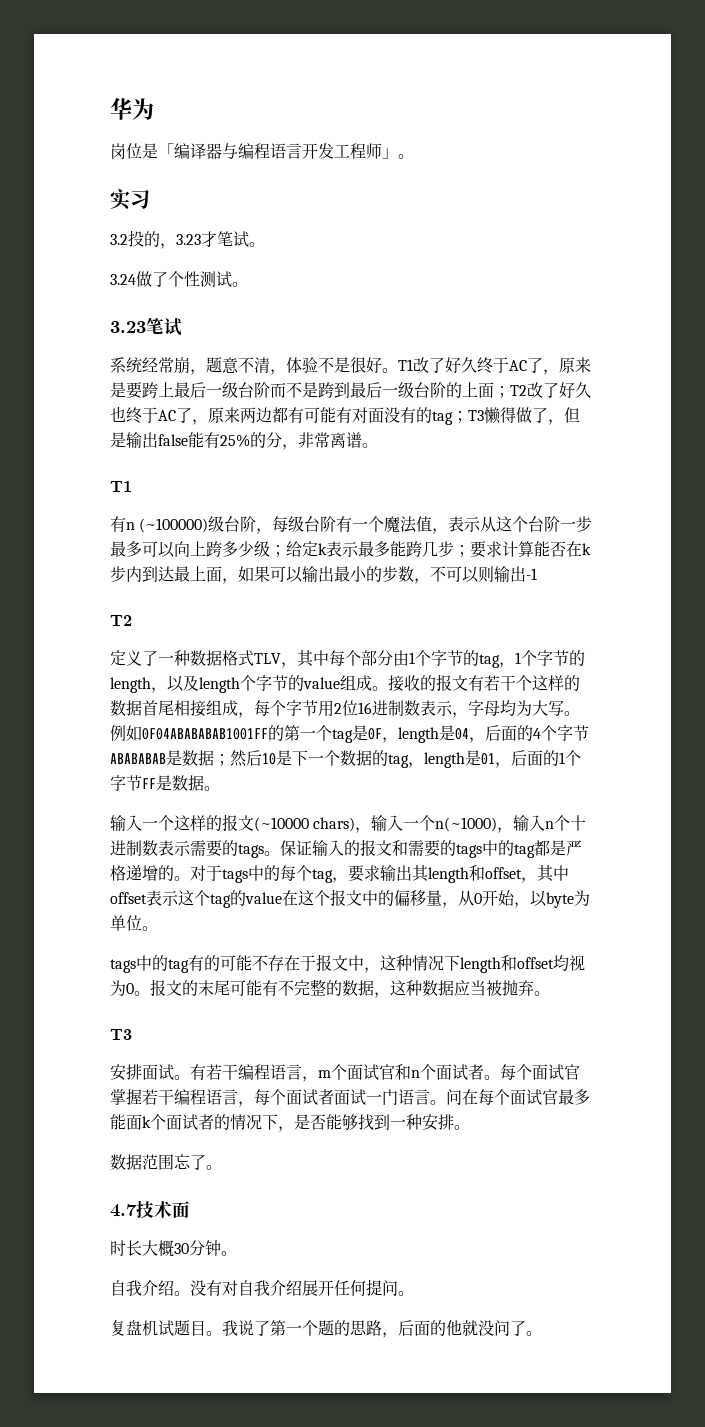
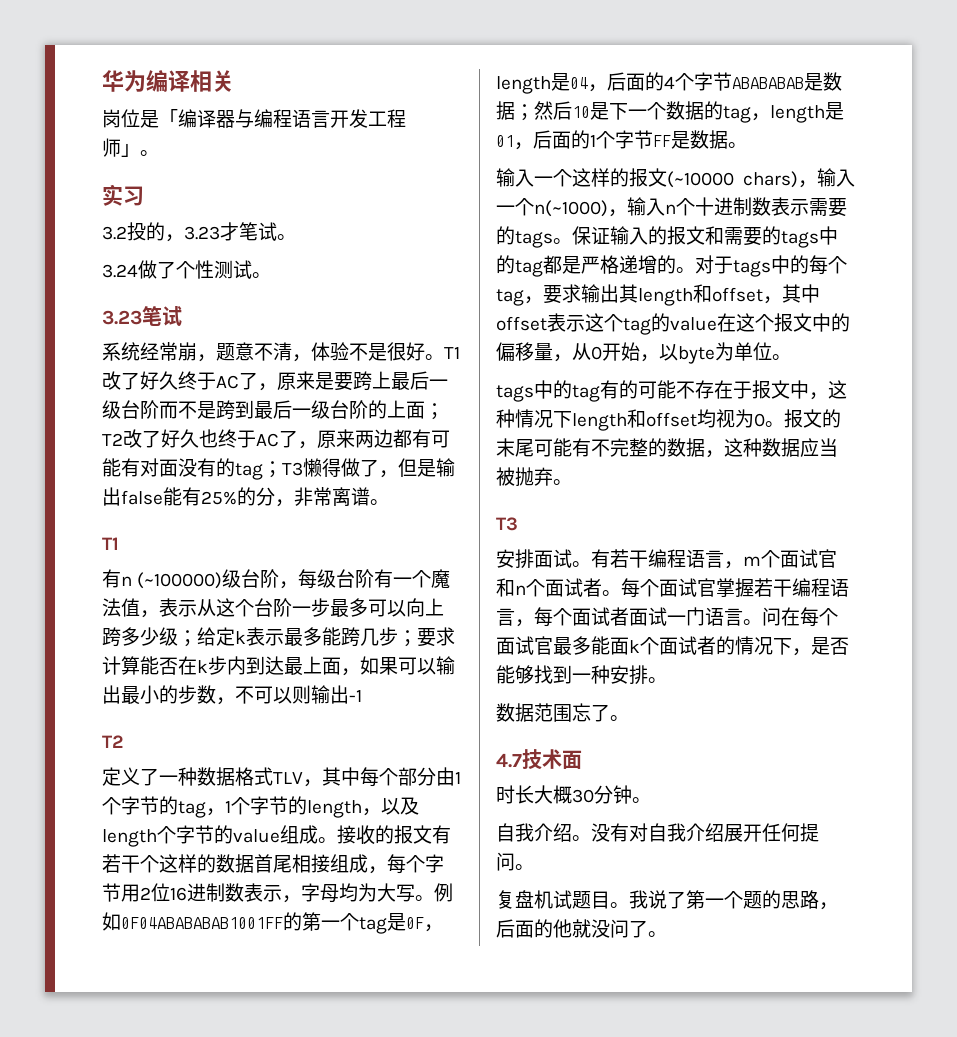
(154, 109) none -> [146,70,234,92] 编译相关

